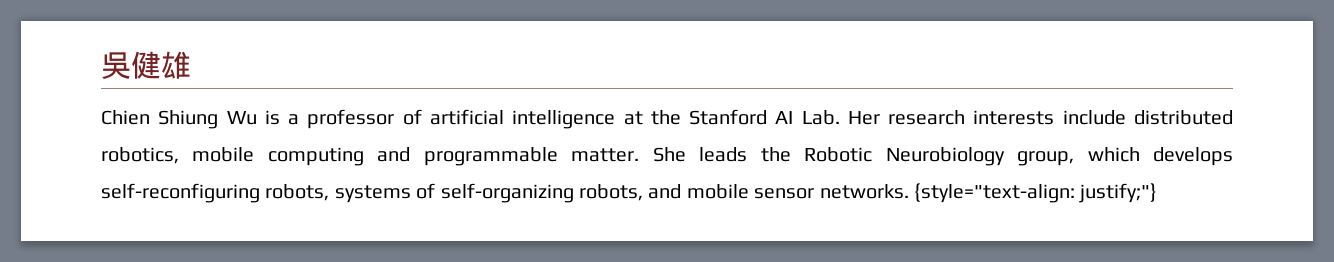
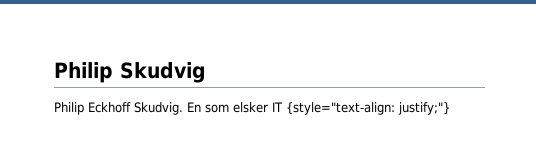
[101,51,191,79] [101,109,1234,129] [101,147,1233,166] [101,183,909,203] 吳健雄 // Chien Shiung Wu is a professor of artificial intelligence at the Stanford AI Lab. Her research interests include distributed robotics, mobile computing and programmable matter. She leads the Robotic Neurobiology group, which develops self-reconfiguring robots, systems of self-organizing robots, and mobile sensor networks. -> [54,62,206,83] [54,102,283,115] Philip Skudvig // Philip Eckhoff Skudvig. En som elsker IT

